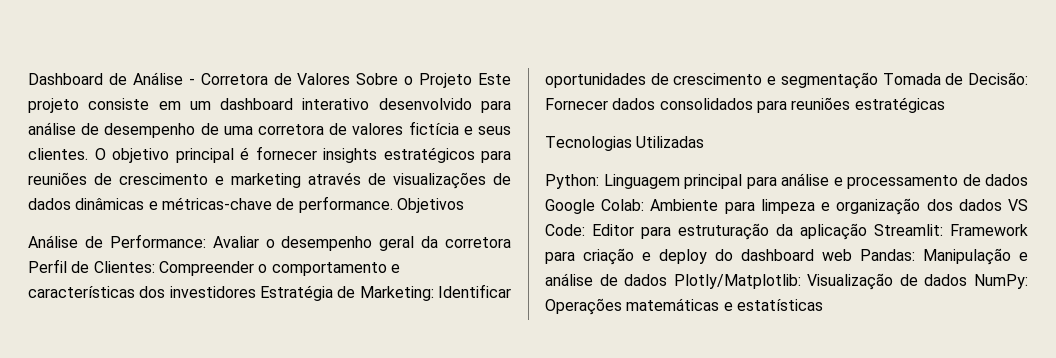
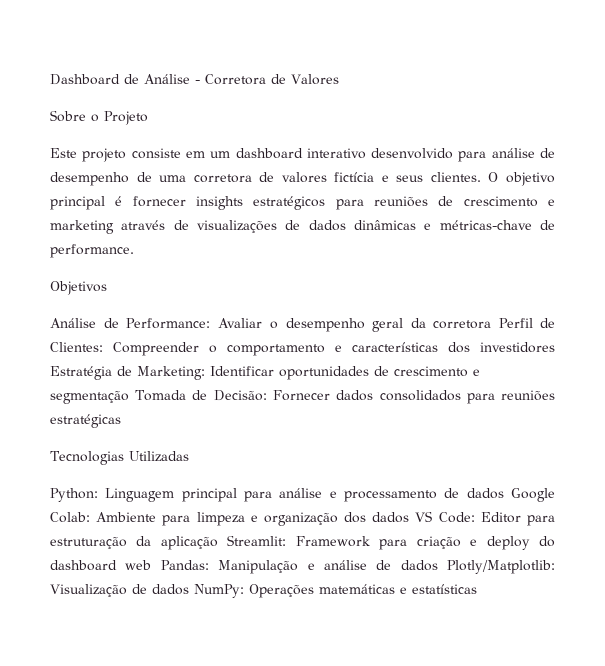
(351, 79) none -> (339, 79) //
(473, 80) none -> (148, 118) //
(393, 204) none -> (134, 251) //

